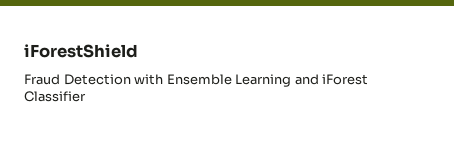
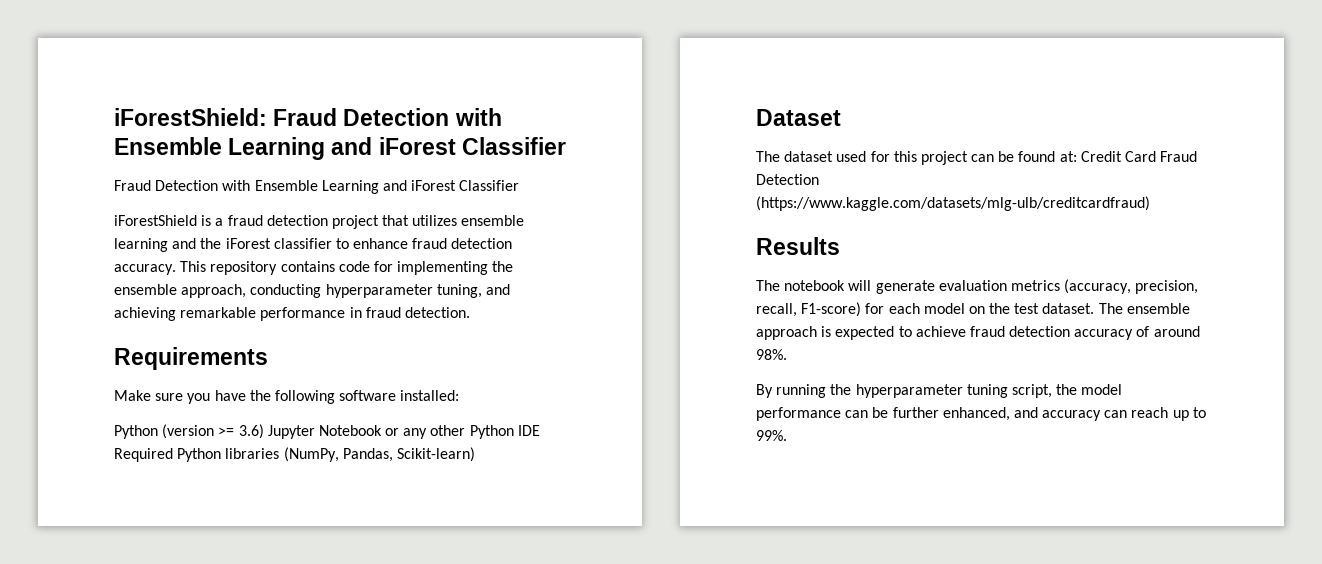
[24,44,138,58] [24,74,369,87] [24,91,86,102] iForestShield // Fraud Detection with Ensemble Learning and iForest Classifier -> [114,108,502,126] [114,137,566,160] [114,180,520,194] [114,215,525,229] [114,238,513,252] [114,261,514,275] [114,284,510,298] [114,307,470,321] [114,347,268,370] [114,390,460,404] [114,424,540,439] [114,447,475,462] [756,109,841,126] [756,151,1198,165] [756,174,819,185] [756,196,1150,211] [756,237,840,255] [756,279,1199,294] [756,302,1190,317] [756,326,1200,340] [756,349,787,360] [756,384,1123,398] [756,407,1206,421] [756,430,787,441] iForestShield: Fraud Detection with Ensemble Learning and iForest Classifier // Fraud Detection with Ensemble Learning and iForest Classifier // iForestShield is a fraud detection project that utilizes ensemble learning and the iForest classifier to enhance fraud detection accuracy. This repository contains code for implementing the ensemble approach, conducting hyperparameter tuning, and achieving remarkable performance in fraud detection. // Requirements // Make sure you have the following software installed: // Python (version >= 3.6) Jupyter Notebook or any other Python IDE Required Python libraries (NumPy, Pandas, Scikit-learn) // Dataset // The dataset used for this project can be found at: Credit Card Fraud Detection (https://www.kaggle.com/datasets/mlg-ulb/creditcardfraud) // Results // The notebook will generate evaluation metrics (accuracy, precision, recall, F1-score) for each model on the test dataset. The ensemble approach is expected to achieve fraud detection accuracy of around 98%. // By running the hyperparameter tuning script, the model performance can be further enhanced, and accuracy can reach up to 99%.

